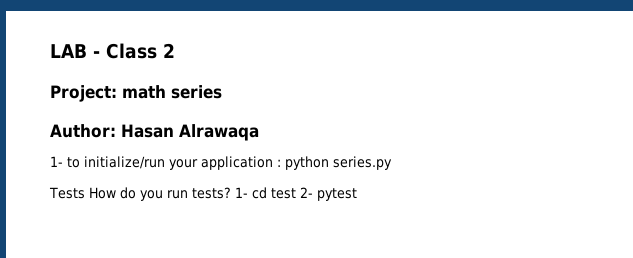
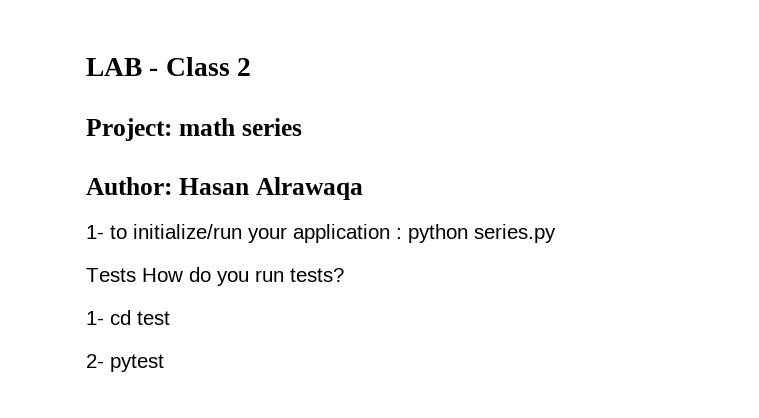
(231, 193) none -> (344, 275) //
(296, 193) none -> (170, 318) //

